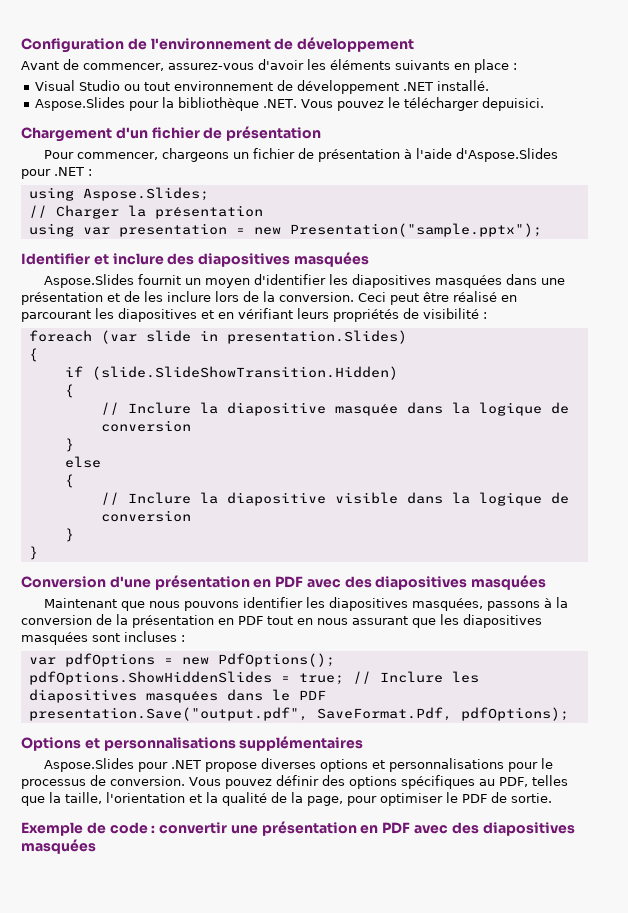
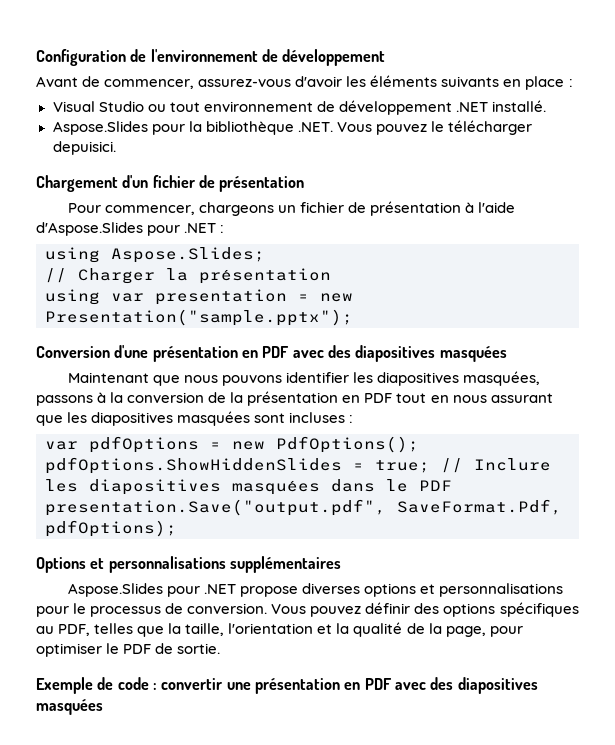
[21,252,369,267] [44,274,566,288] [21,291,517,305] [21,308,487,322] [28,330,407,344] [28,348,38,362] [64,366,398,380] [64,384,74,398] [100,402,569,416] [100,420,191,432] [64,438,74,452] [64,456,101,468] [64,474,74,488] [100,492,569,506] [100,510,191,522] [64,528,74,542] [28,546,38,560] // Identifier et inclure des diapositives masquées // Aspose.Slides fournit un moyen d'identifier les diapositives masquées dans une présentation et de les inclure lors de la conversion. Ceci peut être réalisé en parcourant les diapositives et en vérifiant leurs propriétés de visibilité : // foreach (var slide in presentation.Slides) // { // if (slide.SlideShowTransition.Hidden) // { // // Inclure la diapositive masquée dans la logique de conversion // } // else // { // // Inclure la diapositive visible dans la logique de conversion // } // } -> (353, 317) none

